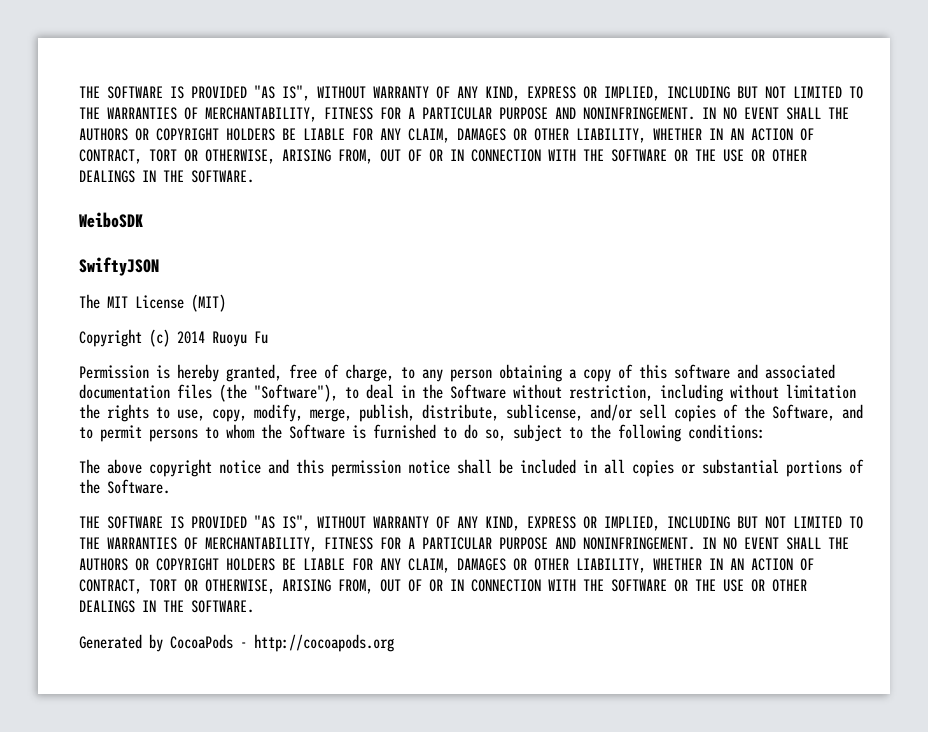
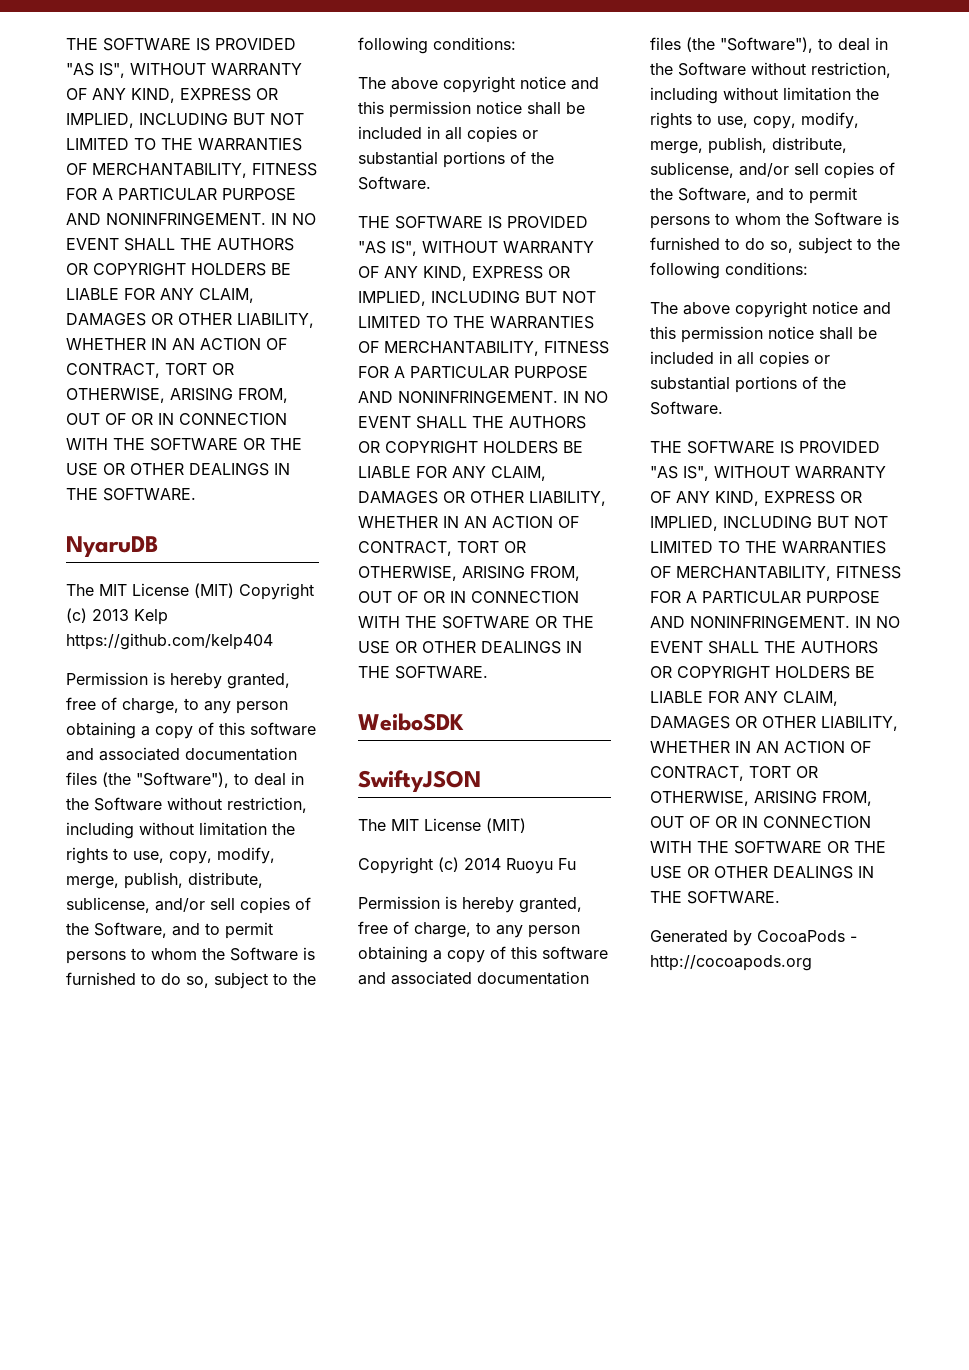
(254, 176) none -> [66,536,158,557] [66,583,314,600] [66,608,168,625] [66,633,273,650] [66,672,290,689] [66,697,288,714] [66,722,316,739] [66,747,297,761] [66,772,304,788] [66,797,307,813] [66,822,295,839] [66,847,275,864] [66,872,263,889] [66,897,311,914] [66,922,273,939] [66,947,315,964] [66,972,316,989] [358,37,516,54] [358,76,599,93] [358,101,585,118] [358,126,538,143] [358,151,554,168] [358,176,431,190] [358,216,588,229] [358,241,594,256] [358,266,570,281] [358,291,596,306] [358,316,594,329] [358,341,609,356] [358,366,588,379] [358,391,608,403] [358,416,586,429] [358,441,583,454] [358,466,546,481] [358,491,606,506] [358,516,579,528] [358,541,526,556] [358,566,580,581] [358,591,579,603] [358,616,594,629] [358,641,582,654] [358,666,488,679] // NyaruDB // The MIT License (MIT) Copyright (c) 2013 Kelp https://github.com/kelp404 // Permission is hereby granted, free of charge, to any person obtaining a copy of this software and associated documentation files (the "Software"), to deal in the Software without restriction, including without limitation the rights to use, copy, modify, merge, publish, distribute, sublicense, and/or sell copies of the Software, and to permit persons to whom the Software is furnished to do so, subject to the following conditions: // The above copyright notice and this permission notice shall be included in all copies or substantial portions of the Software. // THE SOFTWARE IS PROVIDED "AS IS", WITHOUT WARRANTY OF ANY KIND, EXPRESS OR IMPLIED, INCLUDING BUT NOT LIMITED TO THE WARRANTIES OF MERCHANTABILITY, FITNESS FOR A PARTICULAR PURPOSE AND NONINFRINGEMENT. IN NO EVENT SHALL THE AUTHORS OR COPYRIGHT HOLDERS BE LIABLE FOR ANY CLAIM, DAMAGES OR OTHER LIABILITY, WHETHER IN AN ACTION OF CONTRACT, TORT OR OTHERWISE, ARISING FROM, OUT OF OR IN CONNECTION WITH THE SOFTWARE OR THE USE OR OTHER DEALINGS IN THE SOFTWARE.

